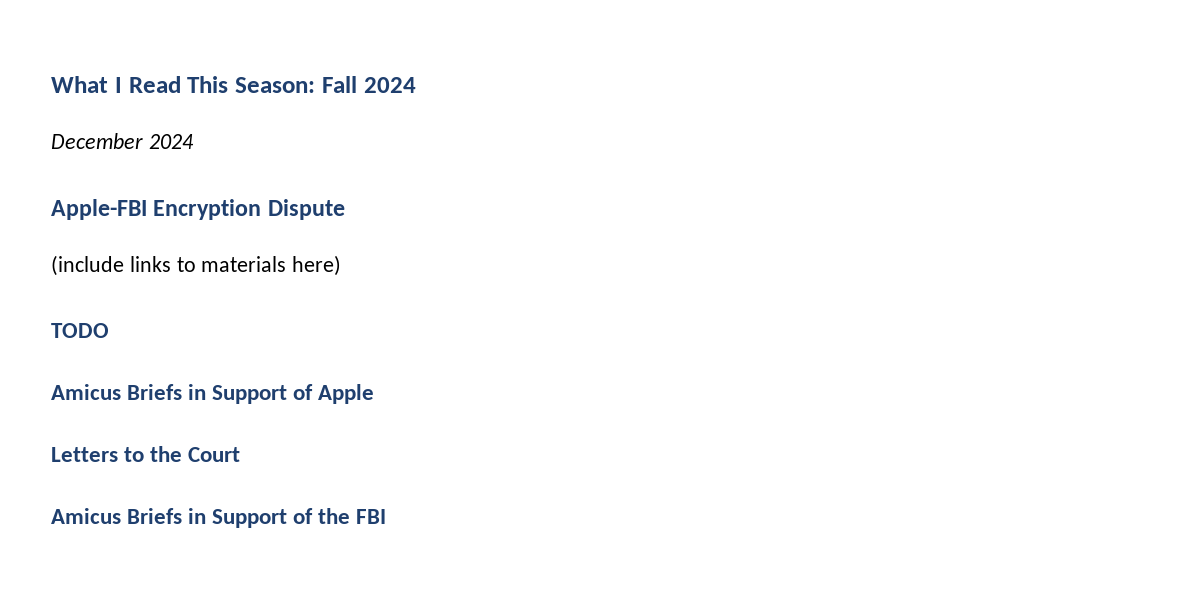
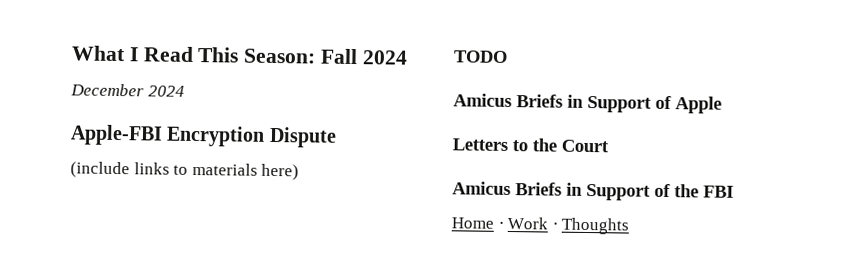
(387, 516) none -> [451,216,630,235] // Home ⋅ Work ⋅ Thoughts

